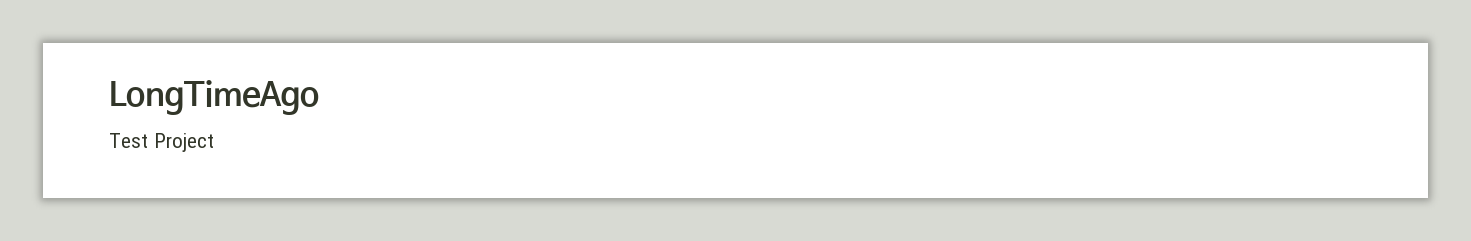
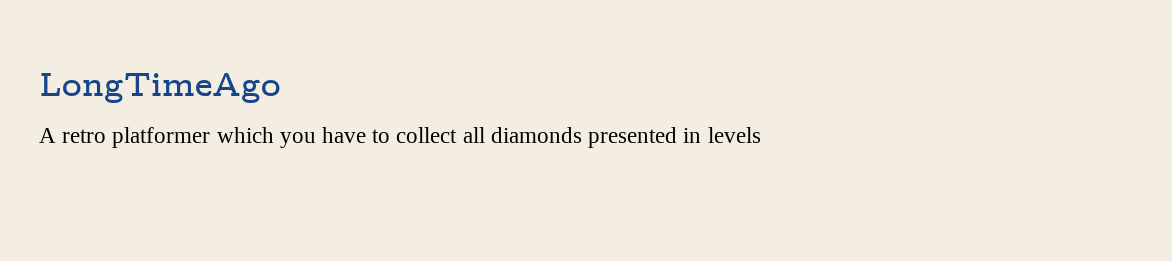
[109,133,214,152] Test Project -> [39,127,761,148] A retro platformer which you have to collect all diamonds presented in levels

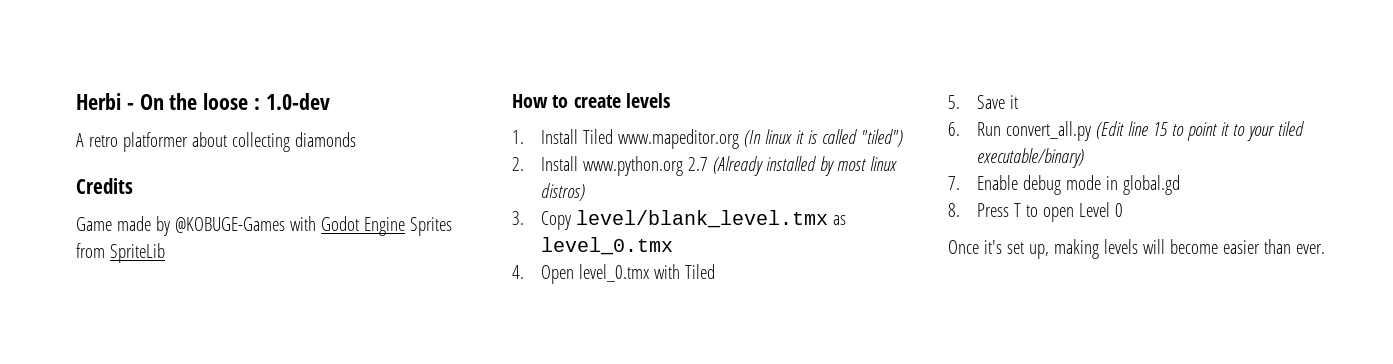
[39,73,281,103] [39,127,761,148] LongTimeAgo // A retro platformer which you have to collect all diamonds presented in levels -> [76,93,330,110] [76,132,356,152] [76,178,133,194] [76,216,452,236] [76,243,165,263] [512,93,670,108] [512,129,903,149] [512,156,897,176] [540,183,585,201] [512,210,846,230] [540,237,673,255] [512,264,715,284] [948,95,1018,109] [948,121,1304,141] [976,148,1084,168] [948,175,1180,195] [948,202,1123,222] [948,239,1325,259] Herbi - On the loose : 1.0-dev // A retro platformer about collecting diamonds // Credits // Game made by @KOBUGE-Games with Godot Engine Sprites from SpriteLib // How to create levels // 1. Install Tiled www.mapeditor.org (In linux it is called "tiled") // 2. Install www.python.org 2.7 (Already installed by most linux distros) // 3. Copy level/blank_level.tmx as level_0.tmx // 4. Open level_0.tmx with Tiled // 5. Save it // 6. Run convert_all.py (Edit line 15 to point it to your tiled executable/binary) // 7. Enable debug mode in global.gd // 8. Press T to open Level 0 // Once it's set up, making levels will become easier than ever.

